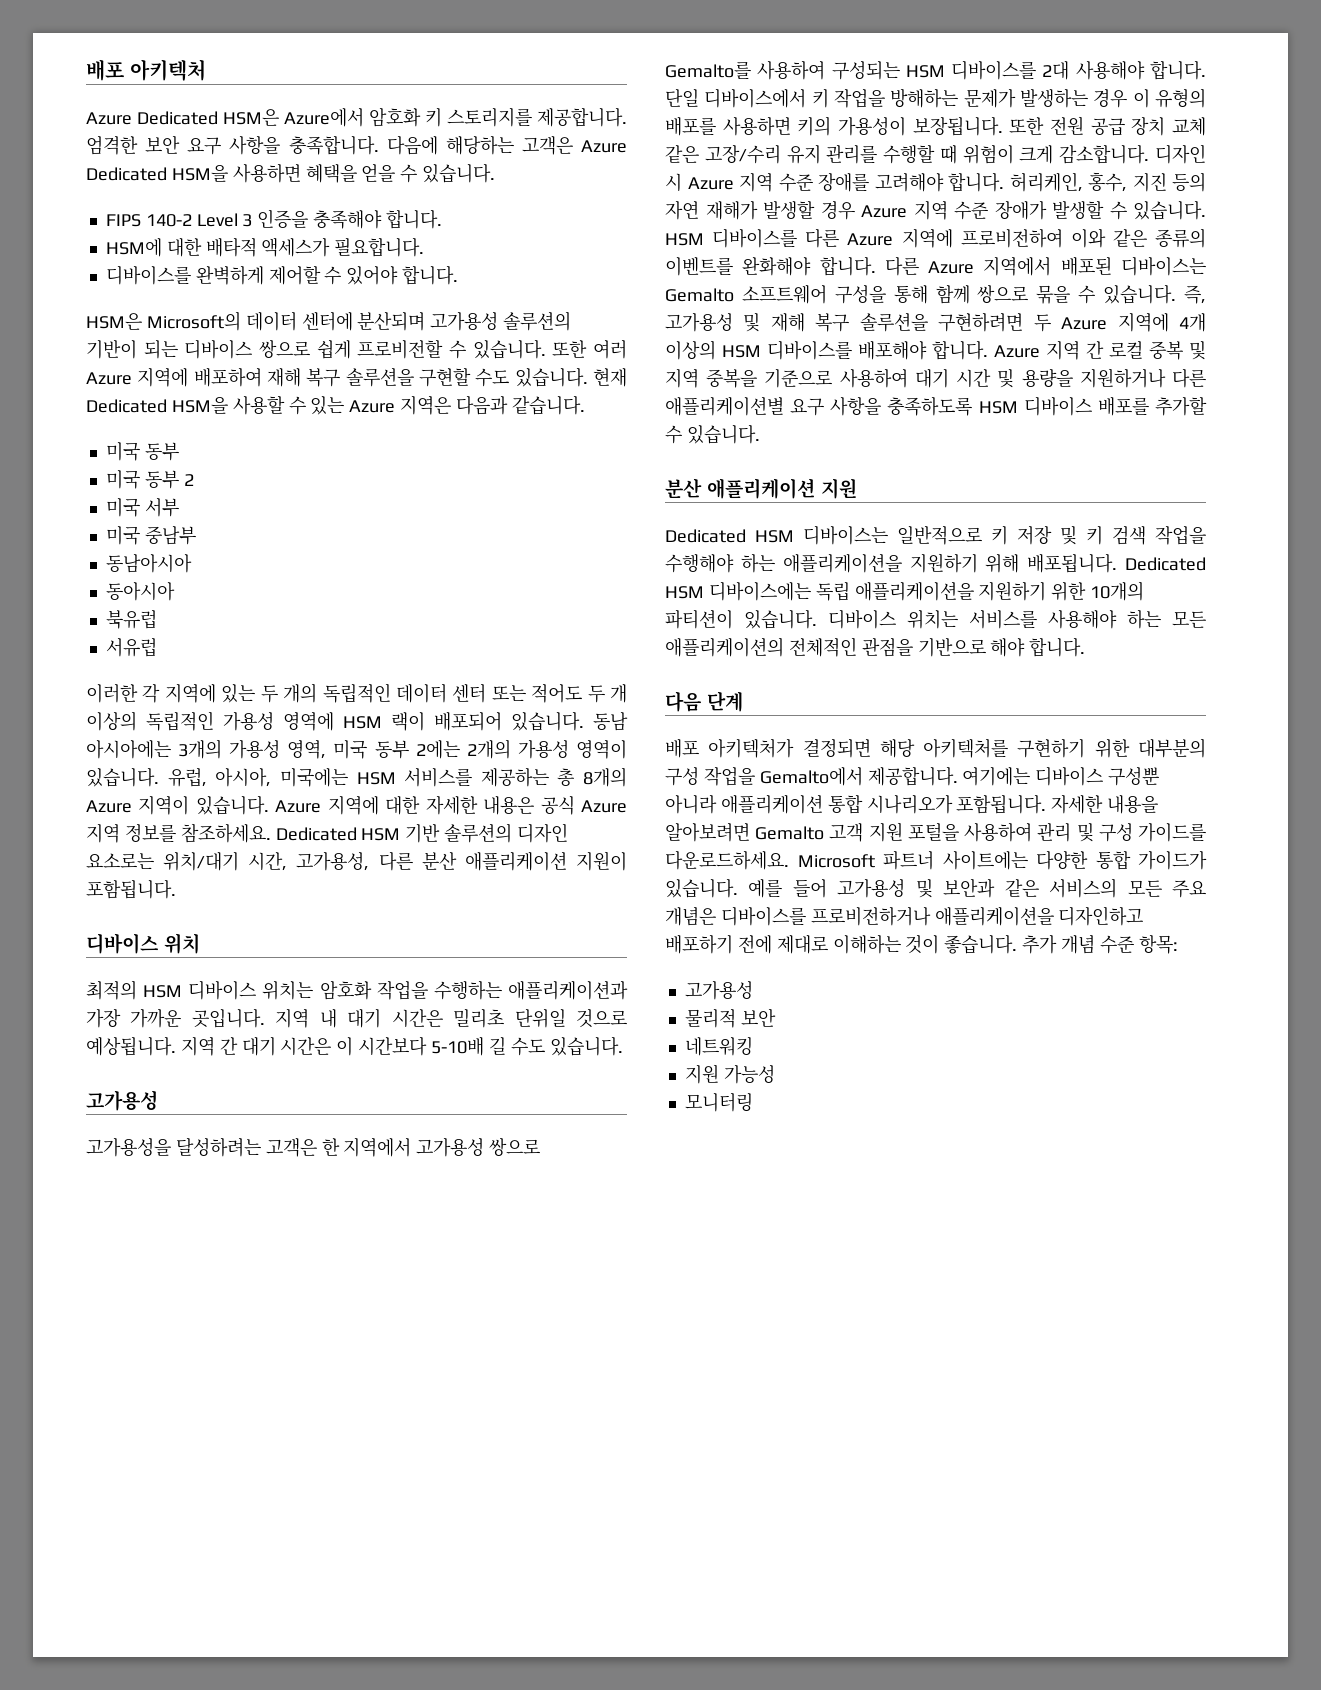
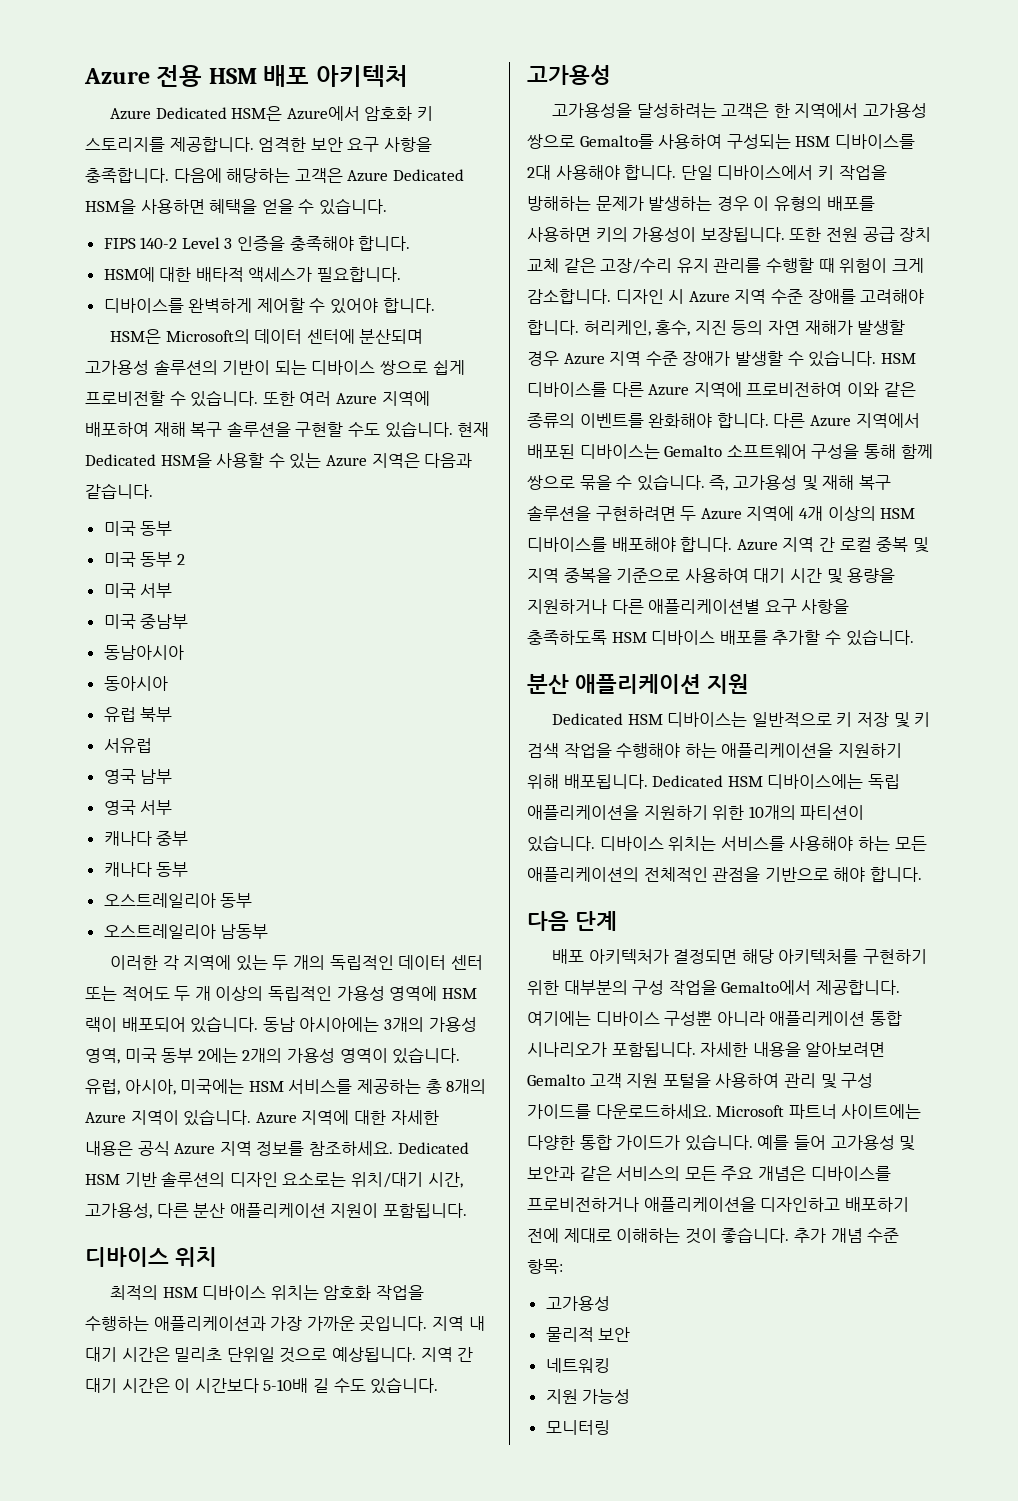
(86, 70) none -> [84,65,257,87] Azure 전용 HSM
[105,610,157,629] 북유럽 -> [103,707,173,722] 유럽 북부
(157, 647) none -> [103,769,173,784] [103,800,173,815] [103,831,189,846] [103,862,189,877] [103,893,253,908] [103,924,269,939] // 영국 남부 // 영국 서부 // 캐나다 중부 // 캐나다 동부 // 오스트레일리아 동부 // 오스트레일리아 남동부

